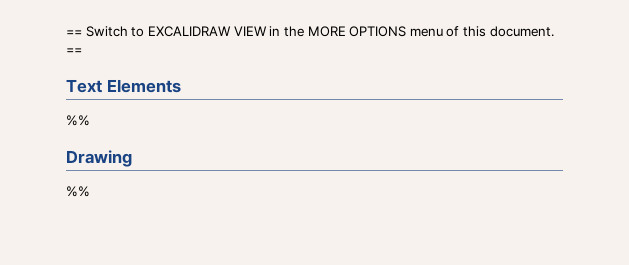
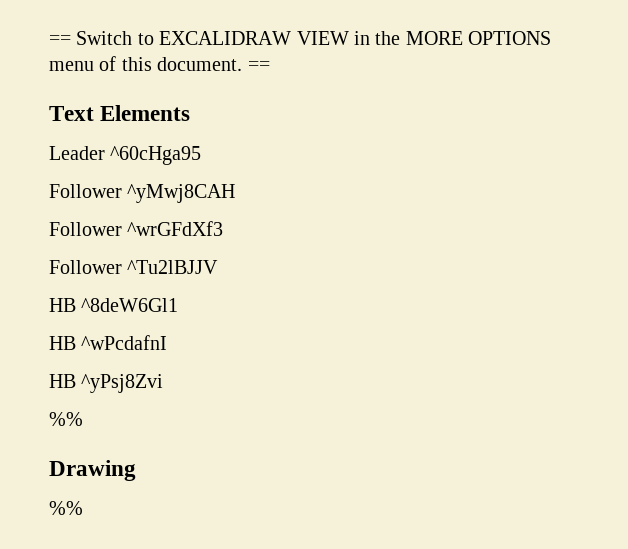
(181, 86) none -> [49,146,202,165] [49,184,236,203] [49,221,224,236] [49,260,219,274] [49,298,179,312] [49,335,168,350] [49,374,164,393] // Leader ^60cHga95 // Follower ^yMwj8CAH // Follower ^wrGFdXf3 // Follower ^Tu2lBJJV // HB ^8deW6Gl1 // HB ^wPcdafnI // HB ^yPsj8Zvi

